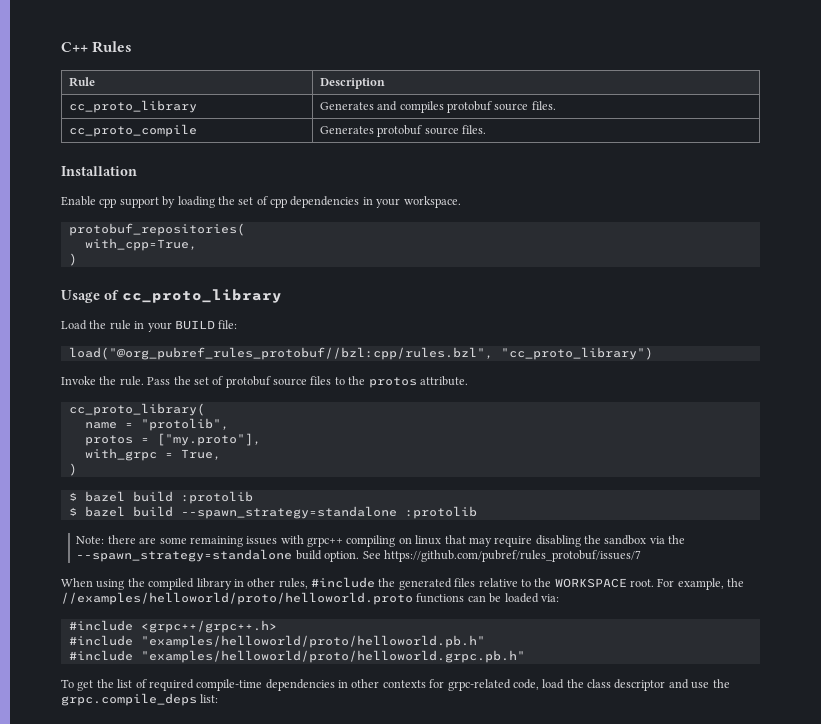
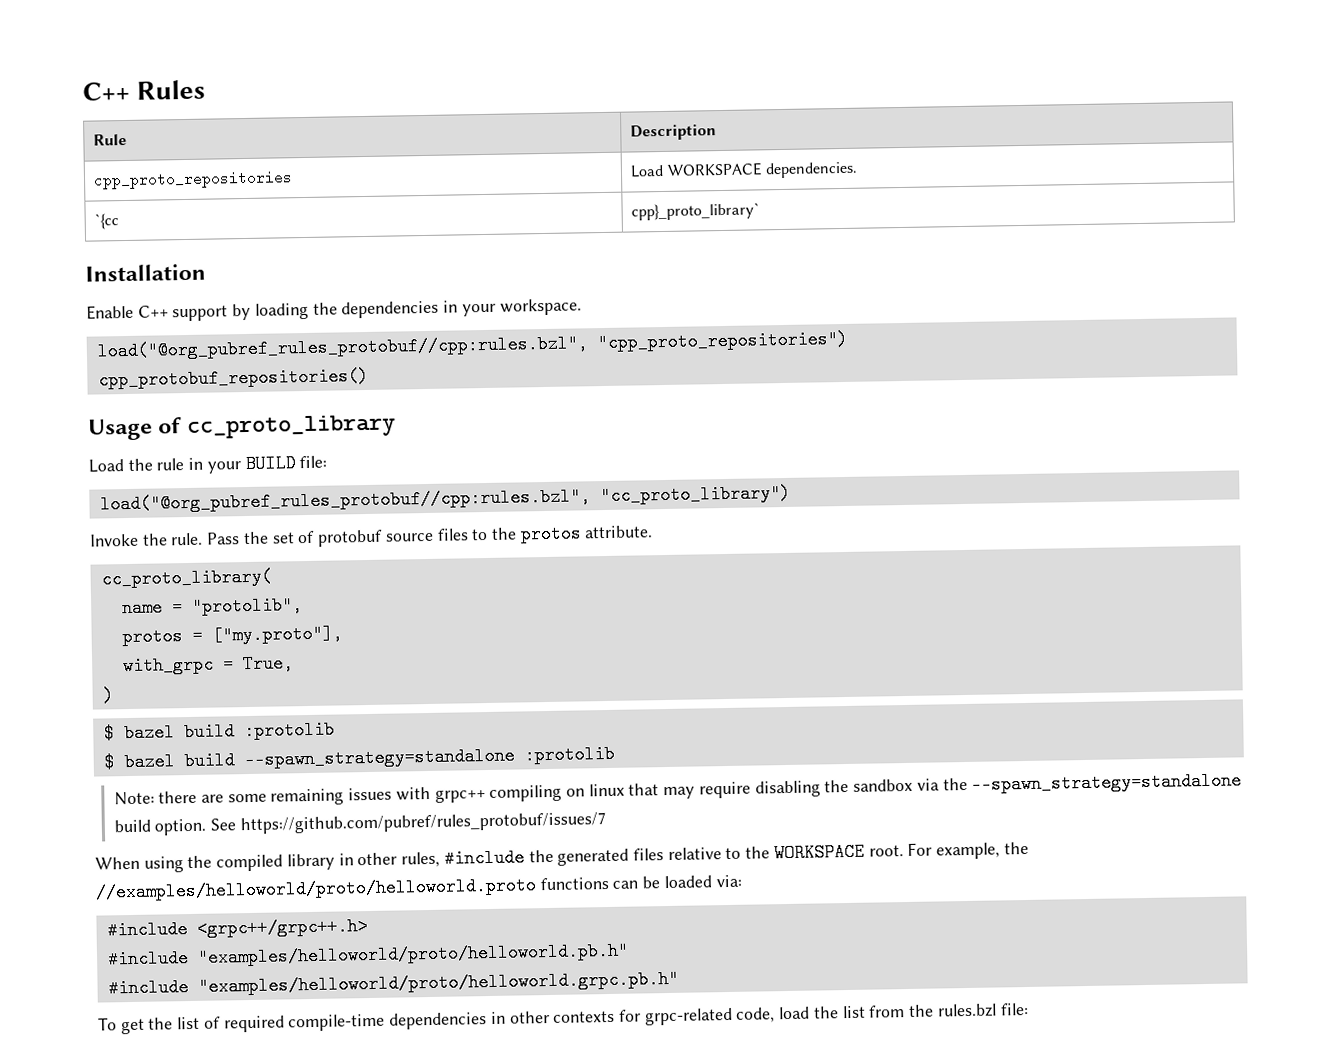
[68,100,197,113] [319,101,556,113] [68,124,197,137] [319,125,487,137] cc_proto_library | Generates and compiles protobuf source files. // cc_proto_compile | Generates protobuf source files. -> [93,170,294,190] [630,161,859,179] [94,213,120,230] [631,202,761,221] cpp_proto_repositories | Load WORKSPACE dependencies. // `{cc | cpp}_proto_library`
[99,198,117,208] cpp -> [137,305,169,318] C++
[238,196,287,208] set of cpp -> (338, 308) none
[68,223,245,236] [84,238,197,251] [68,253,77,266] protobuf_repositories( // with_cpp=True, // ) -> [96,329,848,361] [97,366,369,390] load("@org_pubref_rules_protobuf//cpp:rules.bzl", "cpp_proto_repositories") // cpp_protobuf_repositories()
[68,347,493,360] load("@org_pubref_rules_protobuf//bzl:cpp/rules.bzl", -> [99,487,591,514] load("@org_pubref_rules_protobuf//cpp:rules.bzl",
[587,679,730,691] [61,693,219,706] class descriptor and use the grpc.compile_deps list: -> [841,1002,1029,1019] list from the rules.bzl file:

